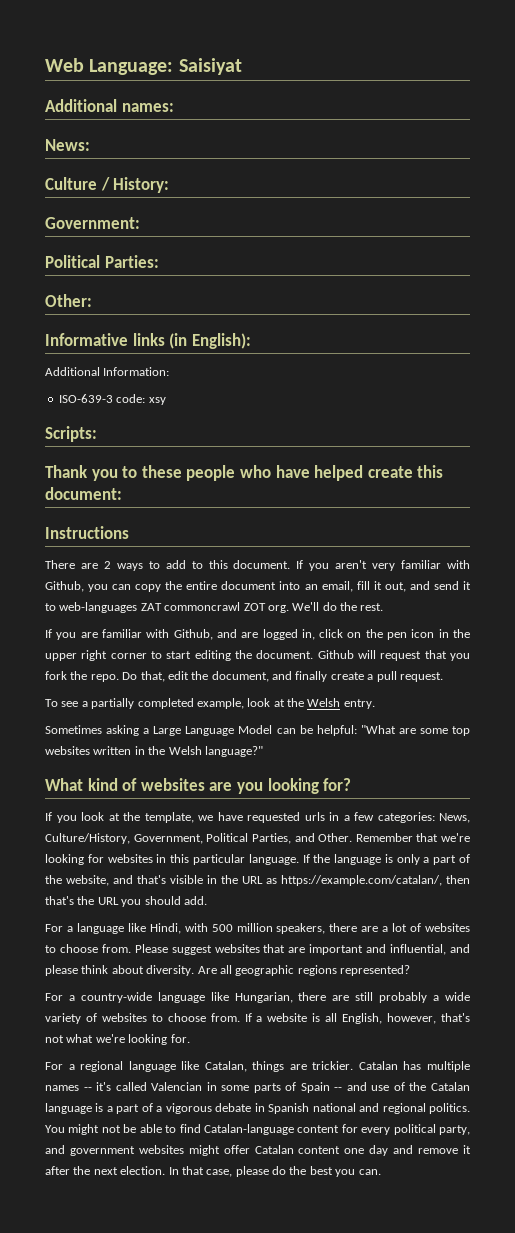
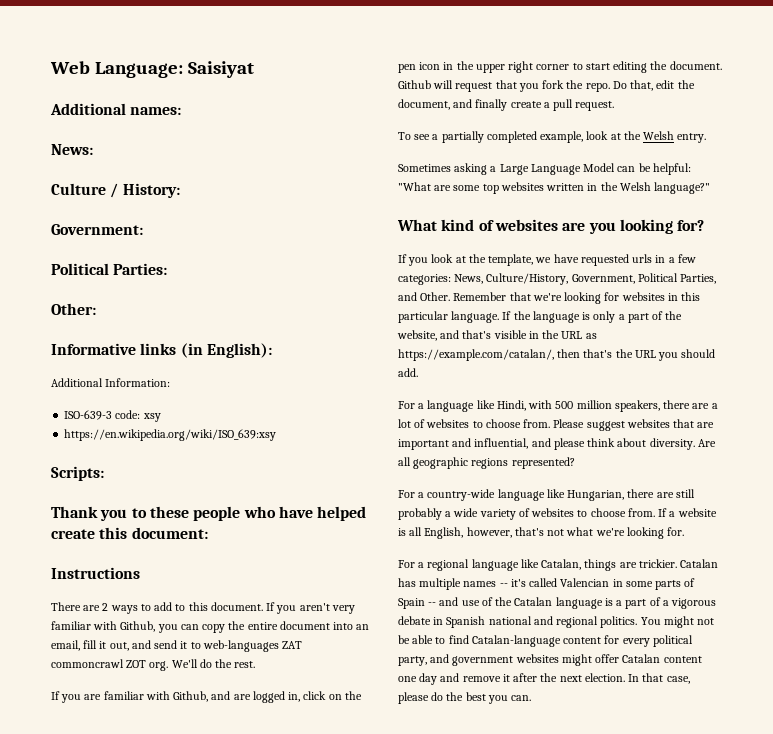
(166, 401) none -> [64,429,277,441] // https://en.wikipedia.org/wiki/ISO_639:xsy

